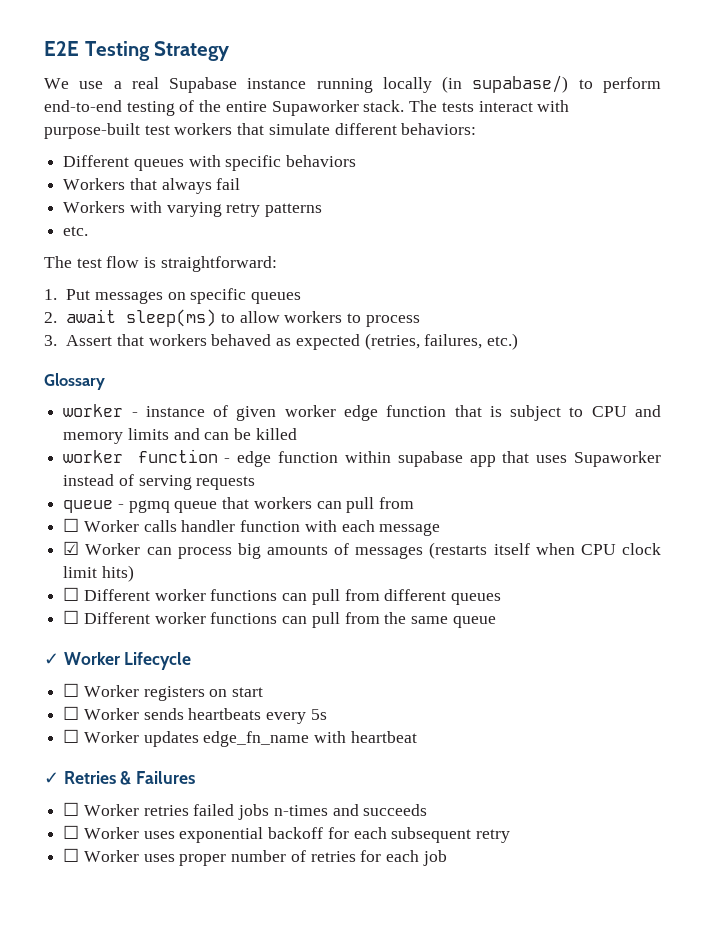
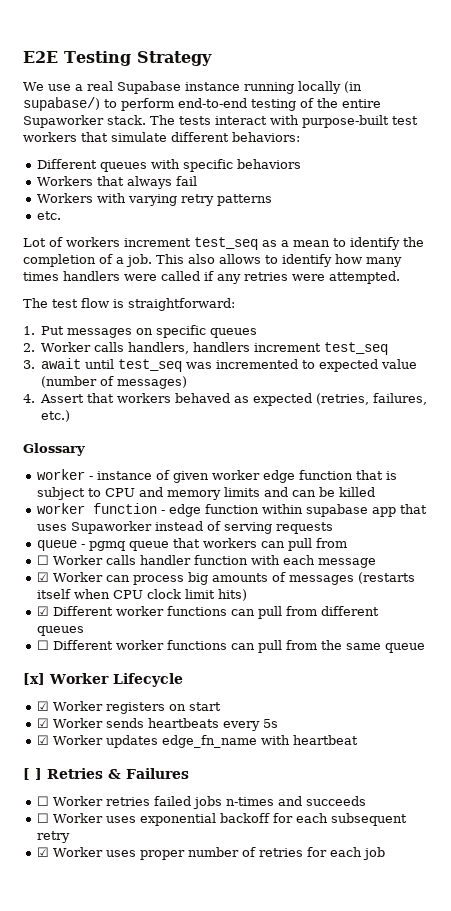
(89, 231) none -> [23,237,424,250] [23,254,402,267] [23,271,400,284] // Lot of workers increment test_seq as a mean to identify the completion of a job. This also allows to identify how many times handlers were called if any retries were attempted.
[66,309,420,327] [44,335,57,346] await sleep(ms) to allow workers to process // 3. -> [41,342,389,355] [23,358,418,372] [41,376,188,389] [23,394,35,403] Worker calls handlers, handlers increment test_seq // 3. await until test_seq was incremented to expected value (number of messages) // 4.
[63,587,80,601] ☐ -> [36,606,49,616] ☑
[44,653,59,665] ✓ -> [23,673,45,685] [x]
[63,683,80,697] ☐ -> [36,701,49,711] ☑
[63,706,80,720] ☐ -> [36,718,49,728] ☑
[63,729,80,743] ☐ -> [36,735,49,745] ☑
[44,772,59,784] ✓ -> [23,768,42,780] [ ]
[63,848,80,862] ☐ -> [36,847,49,857] ☑

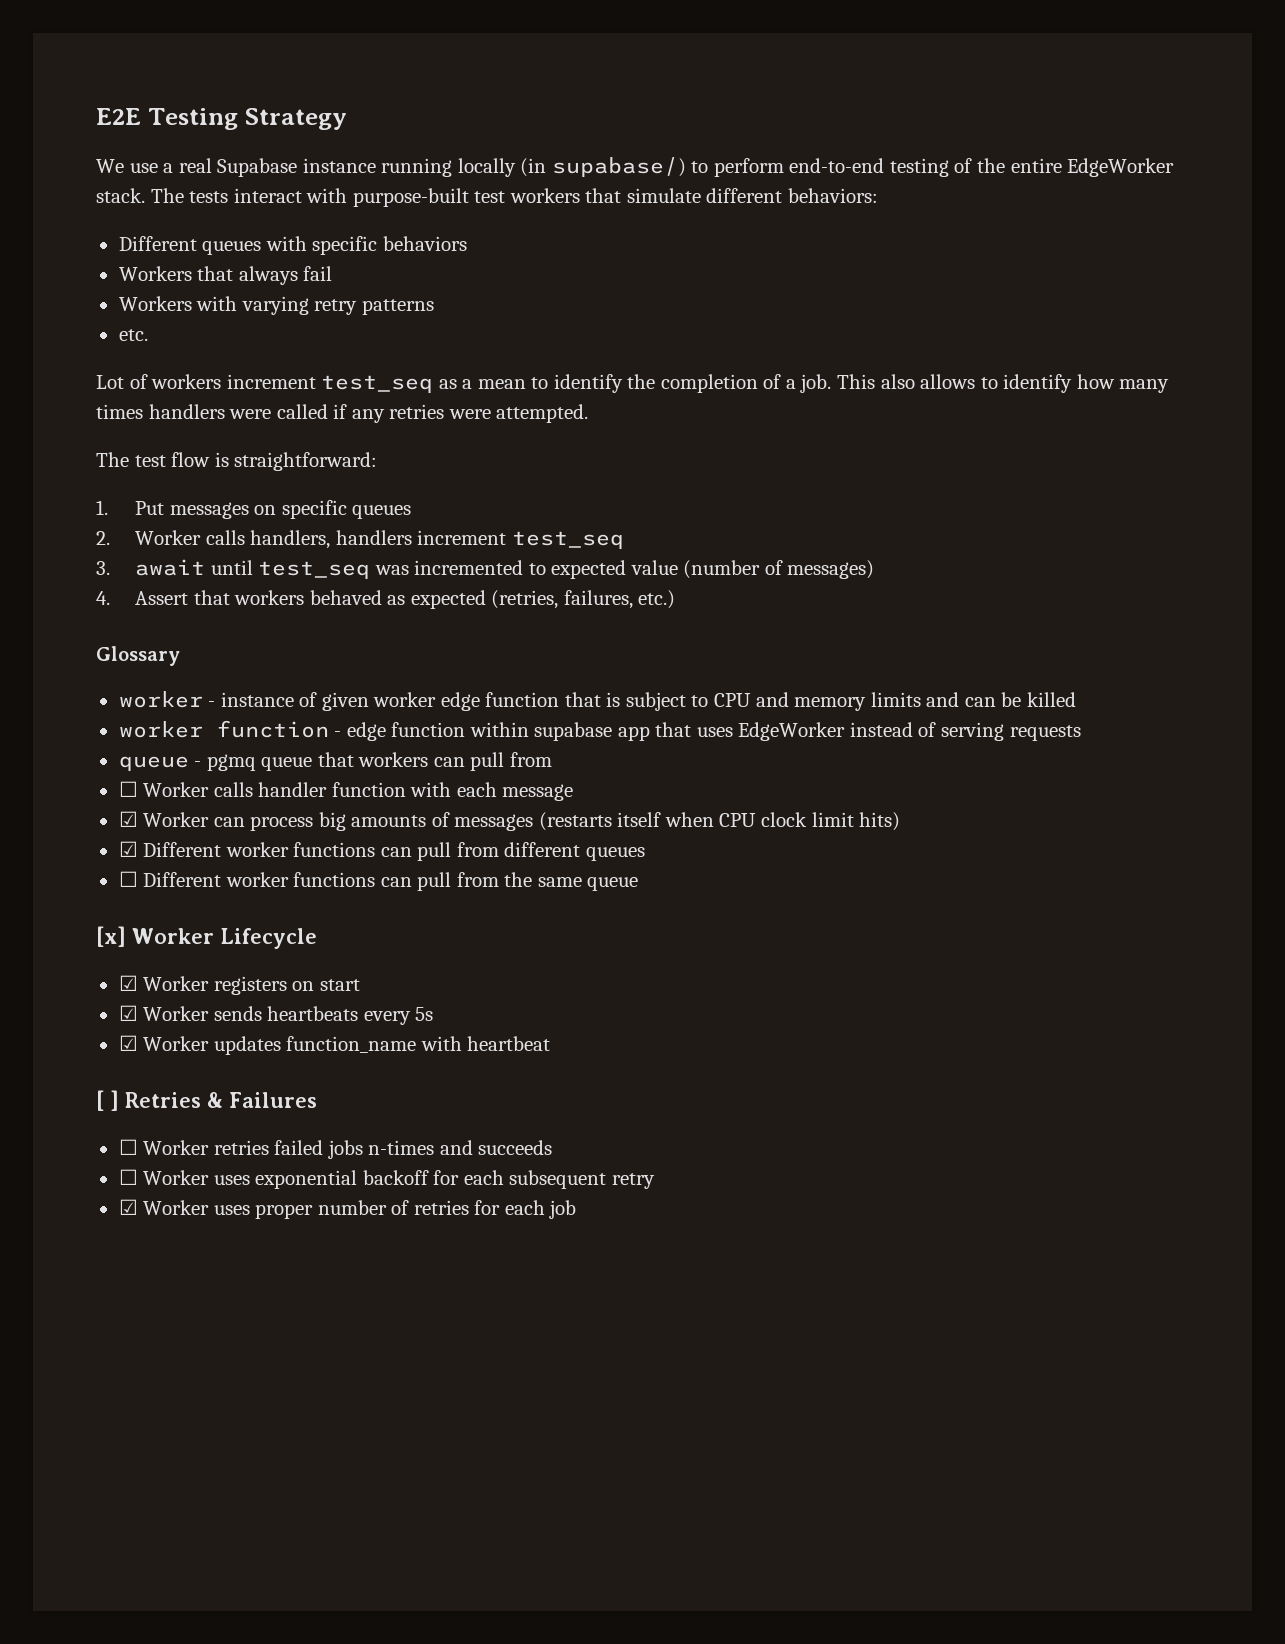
[23,115,104,128] Supaworker -> [1067,158,1175,177] EdgeWorker
[70,521,152,534] Supaworker -> [738,722,846,741] EdgeWorker
[161,735,257,748] edge_fn_name -> [286,1036,417,1053] function_name

